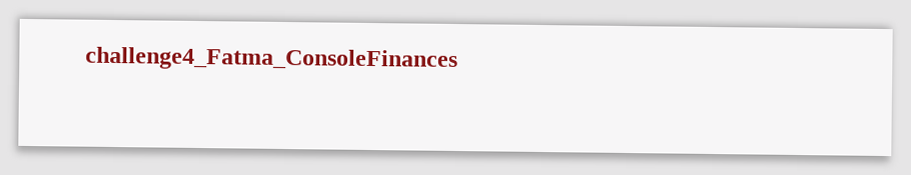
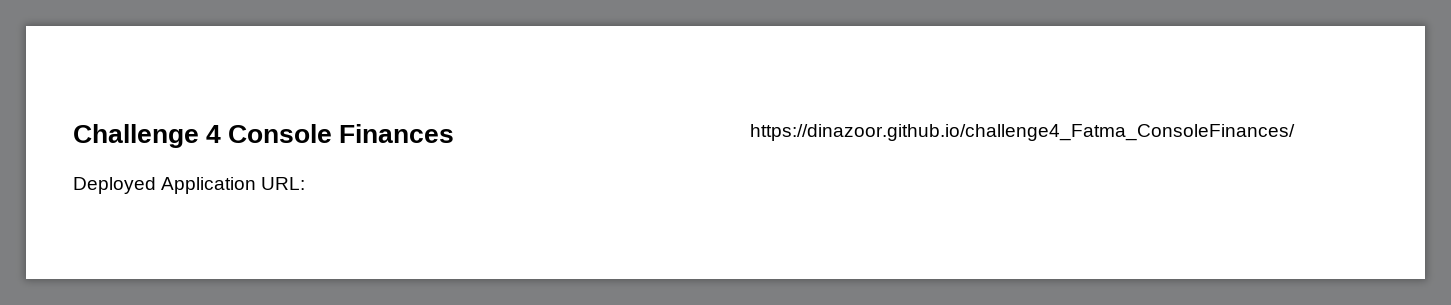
[85,46,458,73] challenge4_Fatma_ConsoleFinances -> [73,124,455,148] [73,177,306,194] [750,124,1295,141] Challenge 4 Console Finances // Deployed Application URL: https://dinazoor.github.io/challenge4_Fatma_ConsoleFinances/

